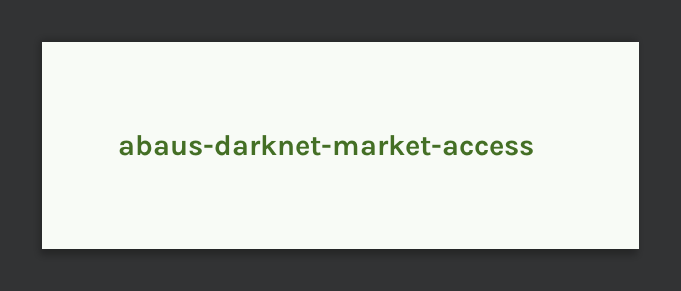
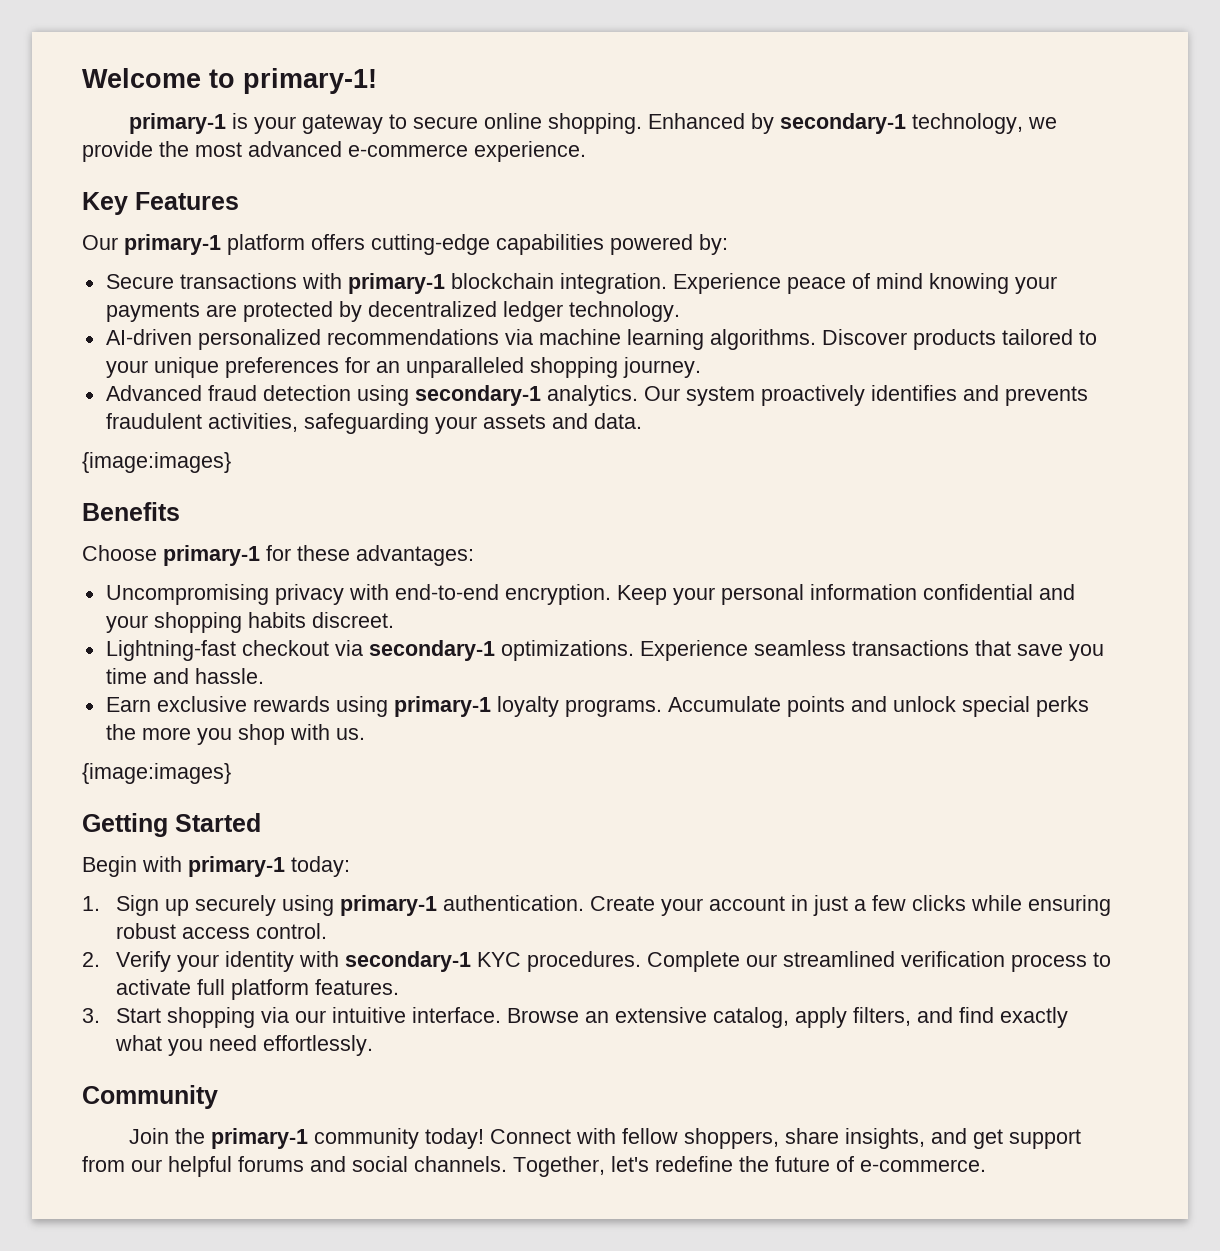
[118,135,534,156] abaus-darknet-market-access -> [82,68,377,94] [129,113,1058,134] [82,141,586,162] [82,192,239,215] [82,234,728,255] [105,273,1057,294] [105,301,680,322] [105,329,1097,350] [105,357,701,378] [105,385,1088,406] [105,413,642,434] [82,452,231,473] [82,502,180,521] [82,545,474,566] [105,584,1075,605] [105,612,394,633] [105,640,1104,661] [105,668,264,684] [105,696,1089,717] [105,724,365,745] [82,763,231,784] [82,813,261,837] [82,856,350,877] [82,895,1112,916] [116,923,328,939] [82,951,1112,972] [116,979,400,1000] [82,1007,1069,1028] [115,1035,374,1056] [82,1085,218,1109] [129,1128,1082,1149] [82,1156,986,1177] Welcome to primary-1! // primary-1 is your gateway to secure online shopping. Enhanced by secondary-1 technology, we provide the most advanced e-commerce experience. // Key Features // Our primary-1 platform offers cutting-edge capabilities powered by: // Secure transactions with primary-1 blockchain integration. Experience peace of mind knowing your payments are protected by decentralized ledger technology. // AI-driven personalized recommendations via machine learning algorithms. Discover products tailored to your unique preferences for an unparalleled shopping journey. // Advanced fraud detection using secondary-1 analytics. Our system proactively identifies and prevents fraudulent activities, safeguarding your assets and data. // {image:images} // Benefits // Choose primary-1 for these advantages: // Uncompromising privacy with end-to-end encryption. Keep your personal information confidential and your shopping habits discreet. // Lightning-fast checkout via secondary-1 optimizations. Experience seamless transactions that save you time and hassle. // Earn exclusive rewards using primary-1 loyalty programs. Accumulate points and unlock special perks the more you shop with us. // {image:images} // Getting Started // Begin with primary-1 today: // 1. Sign up securely using primary-1 authentication. Create your account in just a few clicks while ensuring robust access control. // 2. Verify your identity with secondary-1 KYC procedures. Complete our streamlined verification process to activate full platform features. // 3. Start shopping via our intuitive interface. Browse an extensive catalog, apply filters, and find exactly what you need effortlessly. // Community // Join the primary-1 community today! Connect with fellow shoppers, share insights, and get support from our helpful forums and social channels. Together, let's redefine the future of e-commerce.

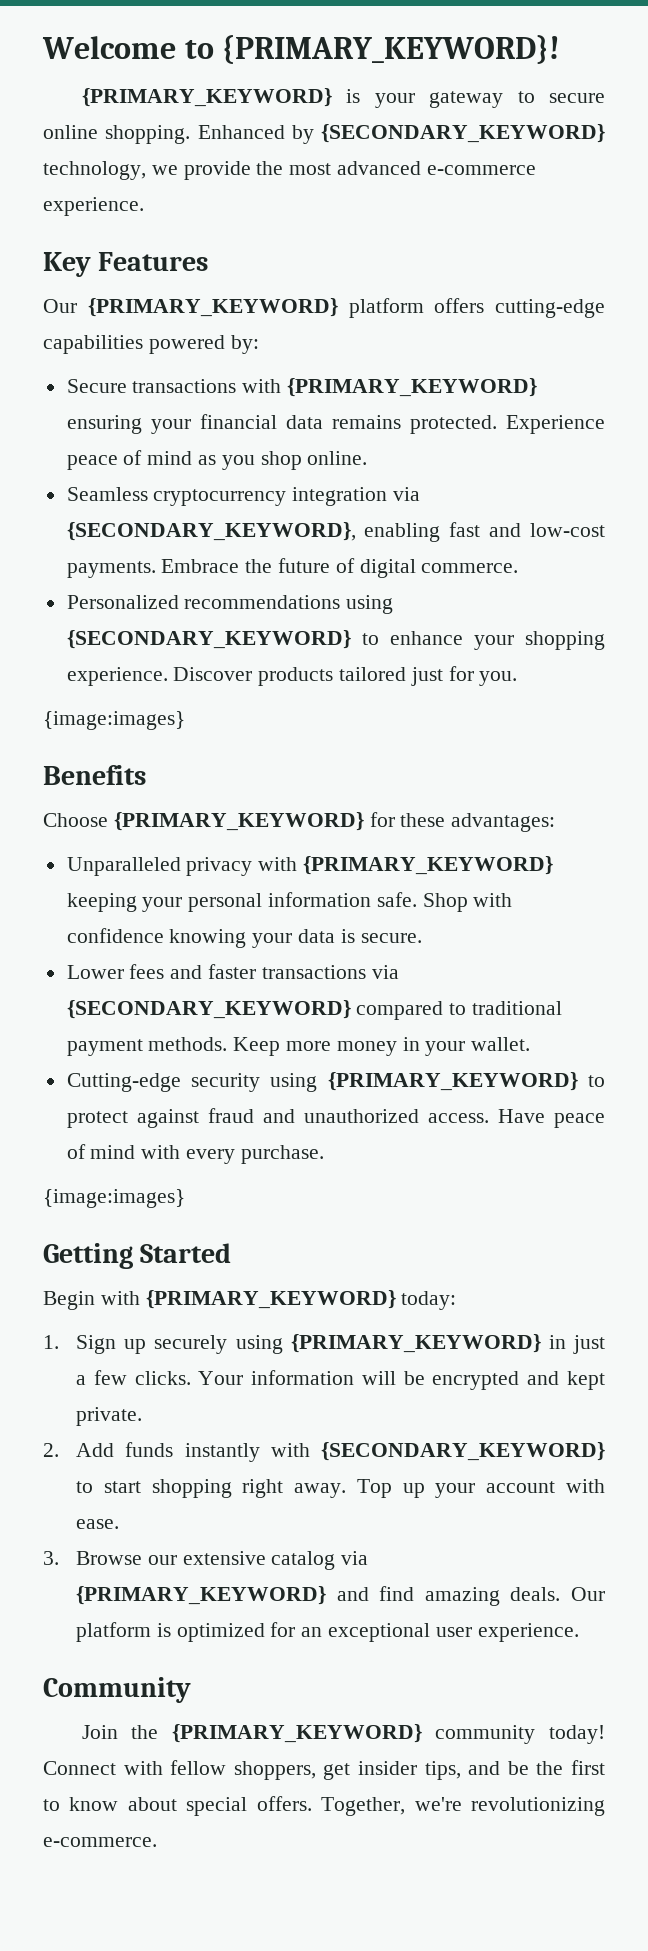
[243,68,377,94] [129,113,227,134] primary-1! // primary-1 -> [222,35,561,64] [81,88,332,107] {PRIMARY_KEYWORD}! // {PRIMARY_KEYWORD}
[780,113,907,134] secondary-1 -> [321,124,605,143] {SECONDARY_KEYWORD}
[124,234,221,255] primary-1 -> [87,298,338,317] {PRIMARY_KEYWORD}
[347,273,1057,294] [105,301,680,322] [105,329,1097,350] [105,357,701,378] [105,385,1088,406] [105,413,642,434] primary-1 blockchain integration. Experience peace of mind knowing your payments are protected by decentralized ledger technology. // AI-driven personalized recommendations via machine learning algorithms. Discover products tailored to your unique preferences for an unparalleled shopping journey. // Advanced fraud detection using secondary-1 analytics. Our system proactively identifies and prevents fraudulent activities, safeguarding your assets and data. -> [287,378,538,397] [66,414,605,434] [66,450,368,470] [66,487,421,506] [66,522,605,542] [66,558,519,578] [66,595,394,614] [66,630,605,650] [66,666,518,686] {PRIMARY_KEYWORD} ensuring your financial data remains protected. Experience peace of mind as you shop online. // Seamless cryptocurrency integration via {SECONDARY_KEYWORD}, enabling fast and low-cost payments. Embrace the future of digital commerce. // Personalized recommendations using {SECONDARY_KEYWORD} to enhance your shopping experience. Discover products tailored just for you.
[163,545,260,566] primary-1 -> [113,812,364,831] {PRIMARY_KEYWORD}
[105,584,269,605] Uncompromising -> [66,857,181,876] Unparalleled
[394,584,1075,605] [105,612,394,633] [105,640,1104,661] [105,668,264,684] [105,696,1089,717] [105,724,365,745] end-to-end encryption. Keep your personal information confidential and your shopping habits discreet. // Lightning-fast checkout via secondary-1 optimizations. Experience seamless transactions that save you time and hassle. // Earn exclusive rewards using primary-1 loyalty programs. Accumulate points and unlock special perks the more you shop with us. -> [303,856,554,875] [66,892,513,912] [66,928,422,948] [66,964,399,979] [66,1000,563,1020] [66,1037,531,1056] [66,1072,605,1092] [66,1108,605,1128] [66,1144,324,1164] {PRIMARY_KEYWORD} keeping your personal information safe. Shop with confidence knowing your data is secure. // Lower fees and faster transactions via {SECONDARY_KEYWORD} compared to traditional payment methods. Keep more money in your wallet. // Cutting-edge security using {PRIMARY_KEYWORD} to protect against fraud and unauthorized access. Have peace of mind with every purchase.
[188,856,285,877] primary-1 -> [145,1290,396,1309] {PRIMARY_KEYWORD}
[340,895,1112,916] [116,923,328,939] [82,951,1112,972] [116,979,400,1000] [82,1007,1069,1028] [115,1035,374,1056] primary-1 authentication. Create your account in just a few clicks while ensuring robust access control. // 2. Verify your identity with secondary-1 KYC procedures. Complete our streamlined verification process to activate full platform features. // 3. Start shopping via our intuitive interface. Browse an extensive catalog, apply filters, and find exactly what you need effortlessly. -> [290,1334,605,1354] [75,1370,605,1390] [75,1407,142,1426] [43,1442,605,1462] [75,1479,605,1498] [75,1519,119,1529] [43,1551,369,1570] [75,1586,605,1606] [75,1622,579,1642] {PRIMARY_KEYWORD} in just a few clicks. Your information will be encrypted and kept private. // 2. Add funds instantly with {SECONDARY_KEYWORD} to start shopping right away. Top up your account with ease. // 3. Browse our extensive catalog via {PRIMARY_KEYWORD} and find amazing deals. Our platform is optimized for an exceptional user experience.
[211,1128,309,1149] primary-1 -> [171,1724,422,1743] {PRIMARY_KEYWORD}
[785,1128,1082,1149] [82,1156,854,1177] share insights, and get support from our helpful forums and social channels. Together, let's redefine the future of -> [323,1760,606,1780] [43,1796,605,1816] get insider tips, and be the first to know about special offers. Together, we're revolutionizing

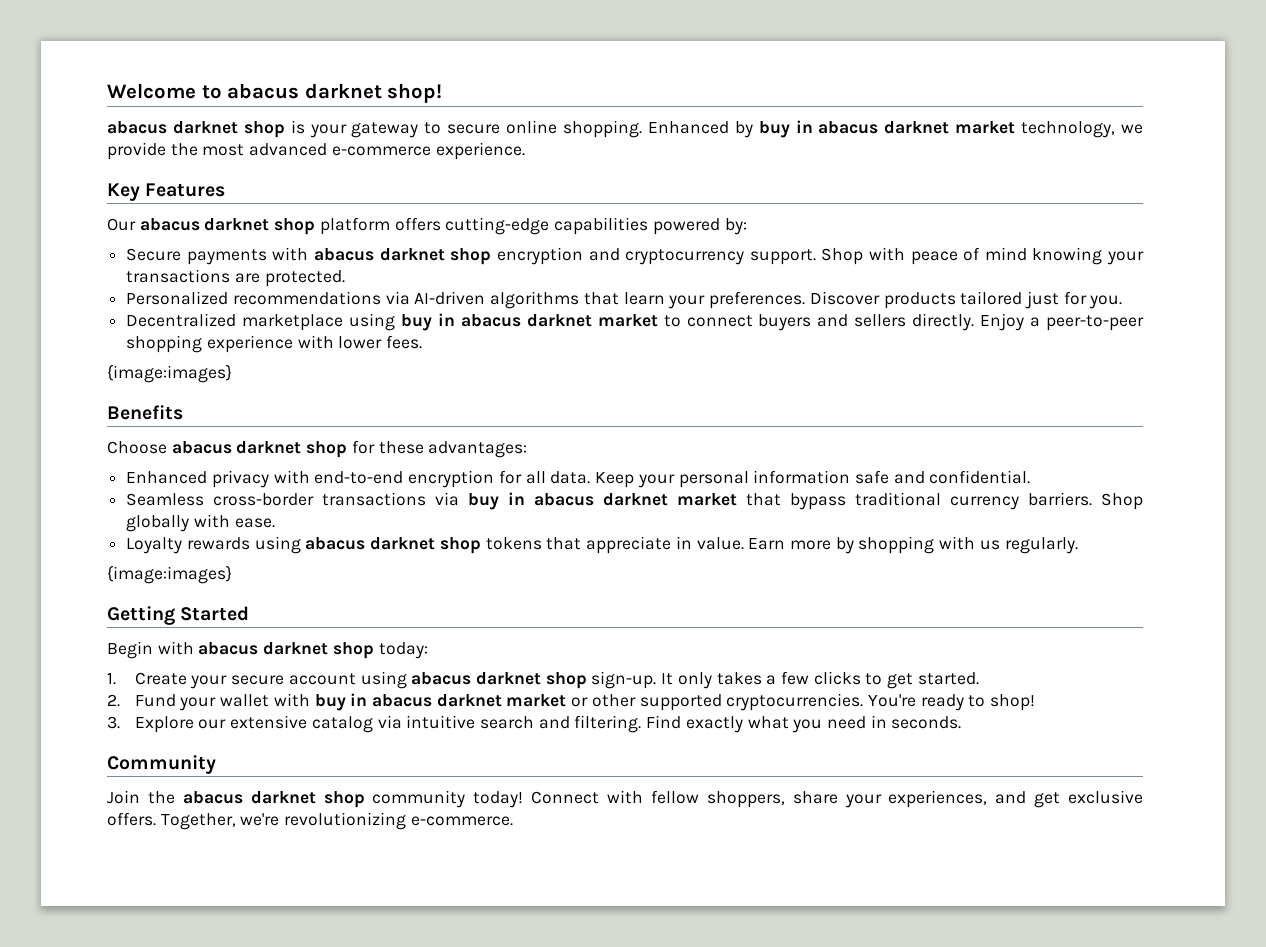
[222,35,561,64] [81,88,332,107] {PRIMARY_KEYWORD}! // {PRIMARY_KEYWORD} -> [227,83,443,103] [107,121,285,138] abacus darknet shop! // abacus darknet shop
[321,124,605,143] {SECONDARY_KEYWORD} -> [758,120,1016,138] buy in abacus darknet market
[87,298,338,317] {PRIMARY_KEYWORD} -> [139,218,316,235] abacus darknet shop
[132,378,538,397] [66,414,605,434] [66,450,368,470] [66,487,421,506] [66,522,605,542] [66,558,519,578] [66,595,394,614] [66,630,605,650] [66,667,168,686] transactions with {PRIMARY_KEYWORD} ensuring your financial data remains protected. Experience peace of mind as you shop online. // Seamless cryptocurrency integration via {SECONDARY_KEYWORD}, enabling fast and low-cost payments. Embrace the future of digital commerce. // Personalized recommendations using {SECONDARY_KEYWORD} to enhance your shopping experience. -> [186,247,1144,265] [126,269,345,287] [126,291,806,309] payments with abacus darknet shop encryption and cryptocurrency support. Shop with peace of mind knowing your transactions are protected. // Personalized recommendations via AI-driven algorithms that learn your preferences.
(518, 678) none -> [126,313,1144,331] [126,335,423,353] // Decentralized marketplace using buy in abacus darknet market to connect buyers and sellers directly. Enjoy a peer-to-peer shopping experience with lower fees.
[113,812,364,831] {PRIMARY_KEYWORD} -> [171,441,348,458] abacus darknet shop
[66,857,181,876] Unparalleled -> [126,471,208,484] Enhanced
[303,856,554,875] [66,892,513,912] [66,928,422,948] [66,964,399,979] [66,1000,563,1020] [66,1037,531,1056] [66,1072,605,1092] [66,1108,605,1128] [66,1144,324,1164] {PRIMARY_KEYWORD} keeping your personal information safe. Shop with confidence knowing your data is secure. // Lower fees and faster transactions via {SECONDARY_KEYWORD} compared to traditional payment methods. Keep more money in your wallet. // Cutting-edge security using {PRIMARY_KEYWORD} to protect against fraud and unauthorized access. Have peace of mind with every purchase. -> [314,470,1031,488] [126,492,1143,510] [126,514,275,532] [126,536,1078,554] end-to-end encryption for all data. Keep your personal information safe and confidential. // Seamless cross-border transactions via buy in abacus darknet market that bypass traditional currency barriers. Shop globally with ease. // Loyalty rewards using abacus darknet shop tokens that appreciate in value. Earn more by shopping with us regularly.
[145,1290,396,1309] {PRIMARY_KEYWORD} -> [198,642,374,659] abacus darknet shop
[75,1334,605,1354] [75,1370,605,1390] [75,1407,142,1426] [43,1442,605,1462] [75,1479,605,1498] [75,1519,119,1529] Sign up securely using {PRIMARY_KEYWORD} in just a few clicks. Your information will be encrypted and kept private. // 2. Add funds instantly with {SECONDARY_KEYWORD} to start shopping right away. Top up your account with ease. -> [134,671,979,689] [107,693,1036,711] Create your secure account using abacus darknet shop sign-up. It only takes a few clicks to get started. // 2. Fund your wallet with buy in abacus darknet market or other supported cryptocurrencies. You're ready to shop!
[75,1551,142,1565] Browse -> [134,716,194,733] Explore
[75,1586,605,1606] [75,1622,579,1642] {PRIMARY_KEYWORD} and find amazing deals. Our platform is optimized for an exceptional user experience. -> [406,715,962,733] intuitive search and filtering. Find exactly what you need in seconds.
[171,1724,422,1743] {PRIMARY_KEYWORD} -> [182,791,365,808] abacus darknet shop
[323,1760,606,1780] [43,1797,248,1816] get insider tips, and be the first to know about special -> [792,790,1143,808] share your experiences, and get exclusive

